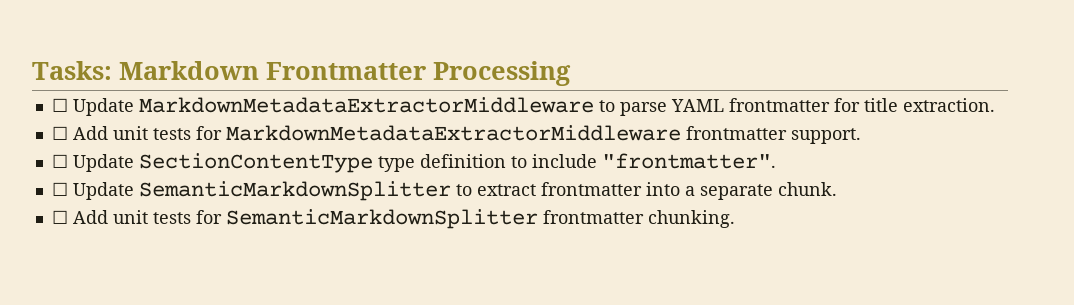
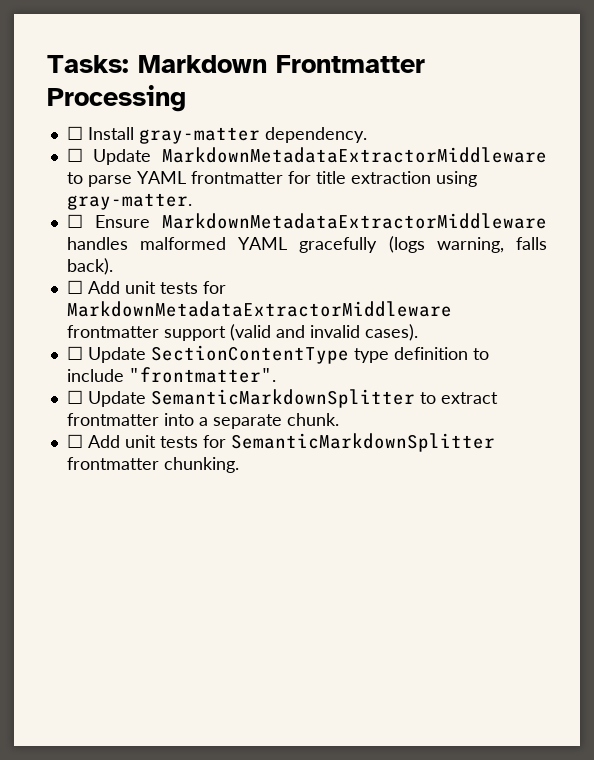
(571, 73) none -> [66,126,367,144] // ☐ Install gray-matter dependency.
[902,98,995,112] extraction. -> [350,171,477,187] [66,193,192,210] [66,213,547,229] [66,236,547,253] [66,258,113,275] extraction using gray-matter. // ☐ Ensure MarkdownMetadataExtractorMiddleware handles malformed YAML gracefully (logs warning, falls back).
[790,128,861,144] support. -> [163,324,418,341] support (valid and invalid cases).

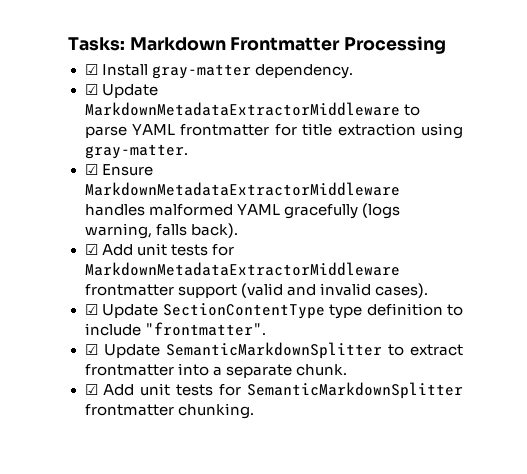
[66,126,83,140] ☐ -> [84,64,98,75] ☑
[66,148,83,162] ☐ -> [84,84,98,95] ☑
[66,214,83,228] ☐ -> [84,164,98,175] ☑
[66,280,83,294] ☐ -> [84,244,98,255] ☑
[66,346,83,360] ☐ -> [84,304,98,315] ☑
[66,390,83,404] ☐ -> [84,344,98,355] ☑
[66,434,83,448] ☐ -> [84,384,98,395] ☑

